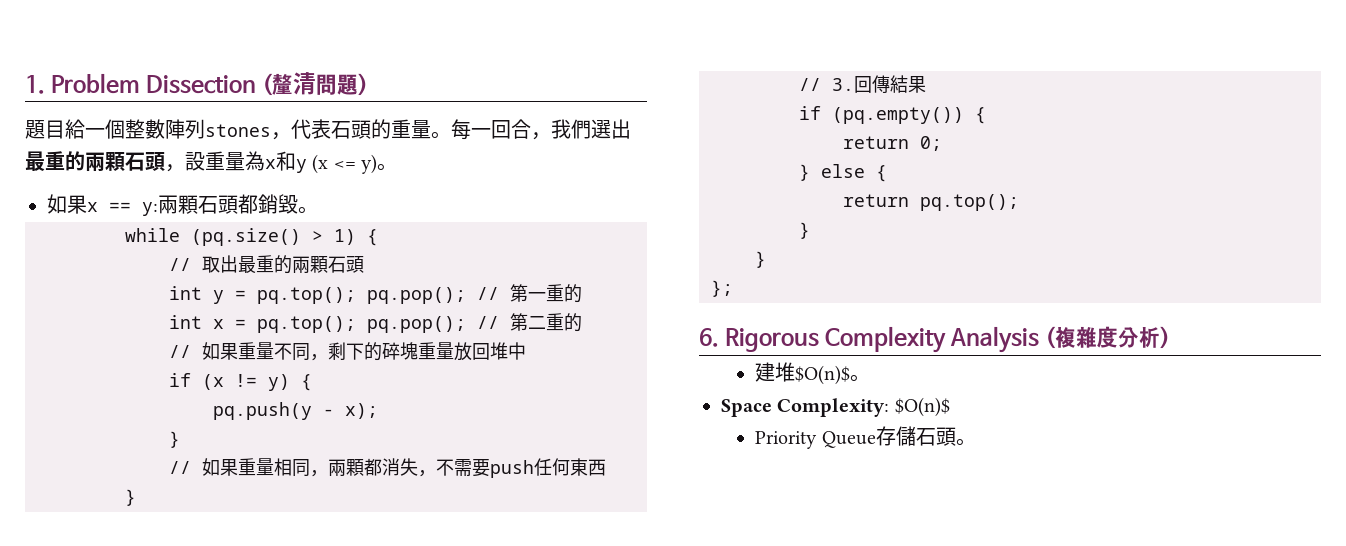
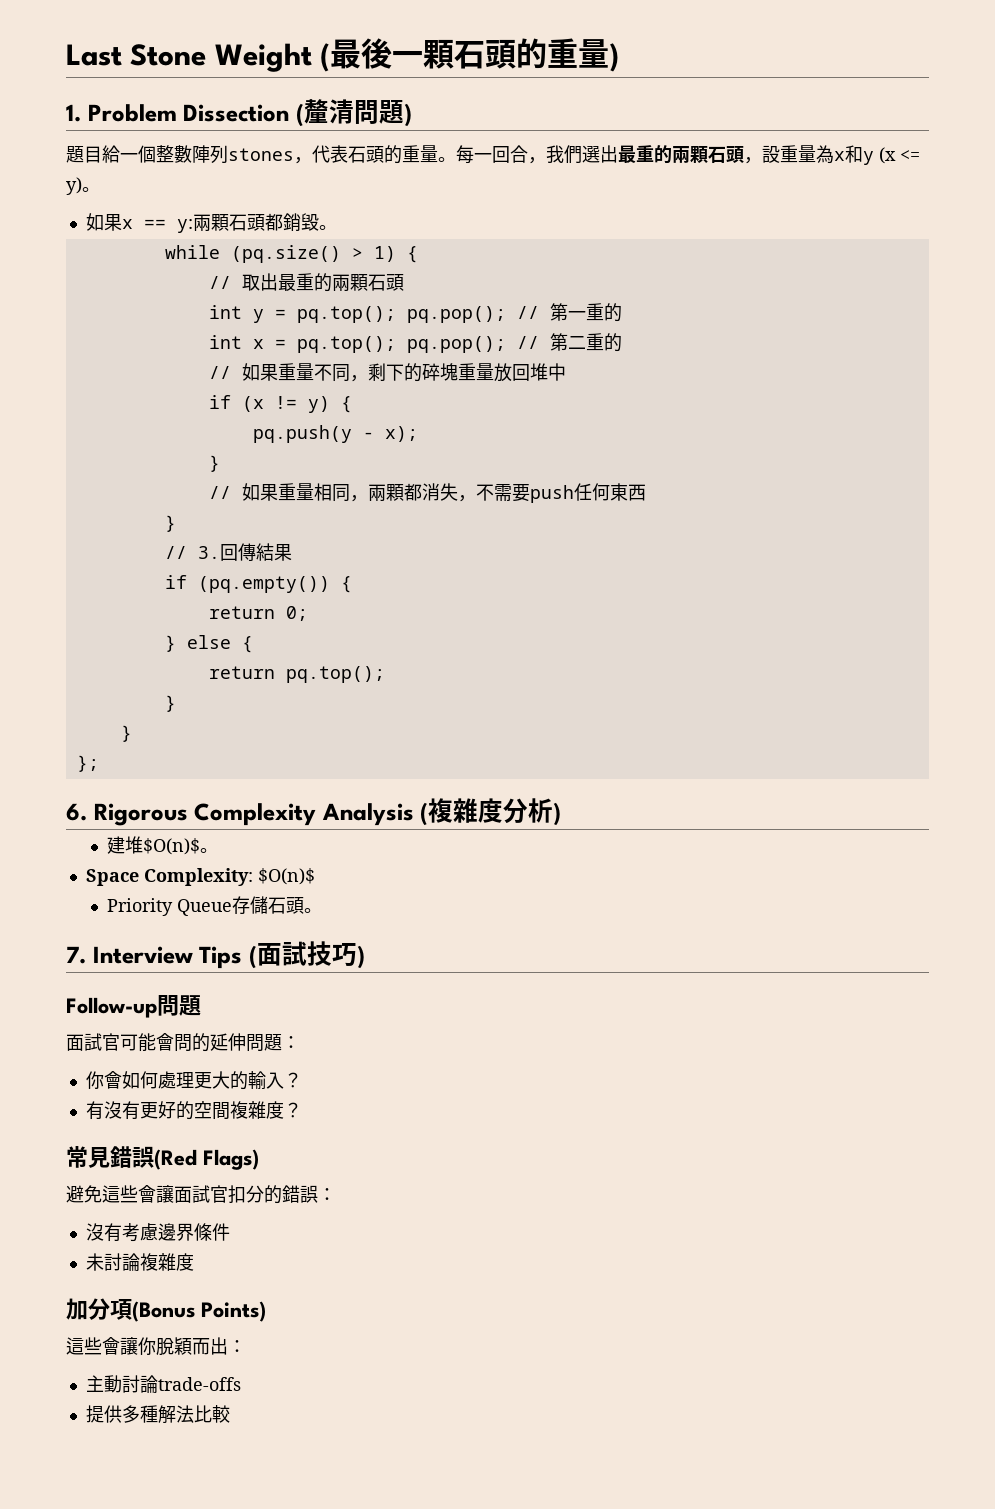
(25, 84) none -> [66,38,620,72] Last Stone Weight (最後一顆石頭的重量) //
(976, 442) none -> [66,941,365,969] [66,995,201,1018] [66,1033,300,1052] [85,1071,302,1090] [85,1101,302,1120] [66,1146,259,1170] [66,1185,336,1204] [85,1223,230,1242] [85,1253,194,1271] [66,1298,266,1322] [66,1337,246,1356] [85,1375,241,1393] [85,1405,230,1424] // 7. Interview Tips (面試技巧) // Follow-up問題 // 面試官可能會問的延伸問題： // 你會如何處理更大的輸入？ // 有沒有更好的空間複雜度？ // 常見錯誤(Red Flags) // 避免這些會讓面試官扣分的錯誤： // 沒有考慮邊界條件 // 未討論複雜度 // 加分項(Bonus Points) // 這些會讓你脫穎而出： // 主動討論trade-offs // 提供多種解法比較

